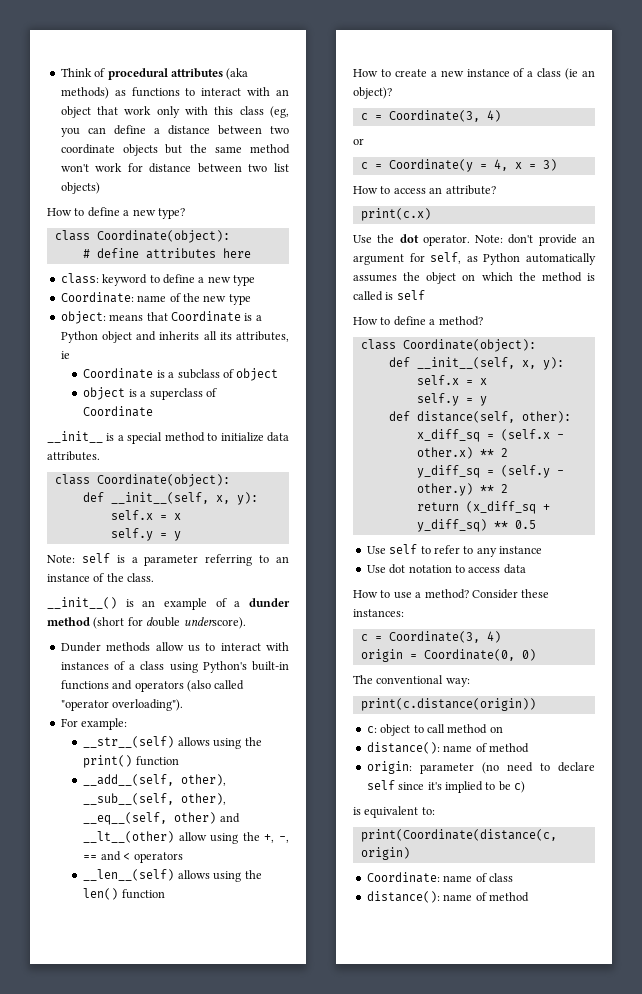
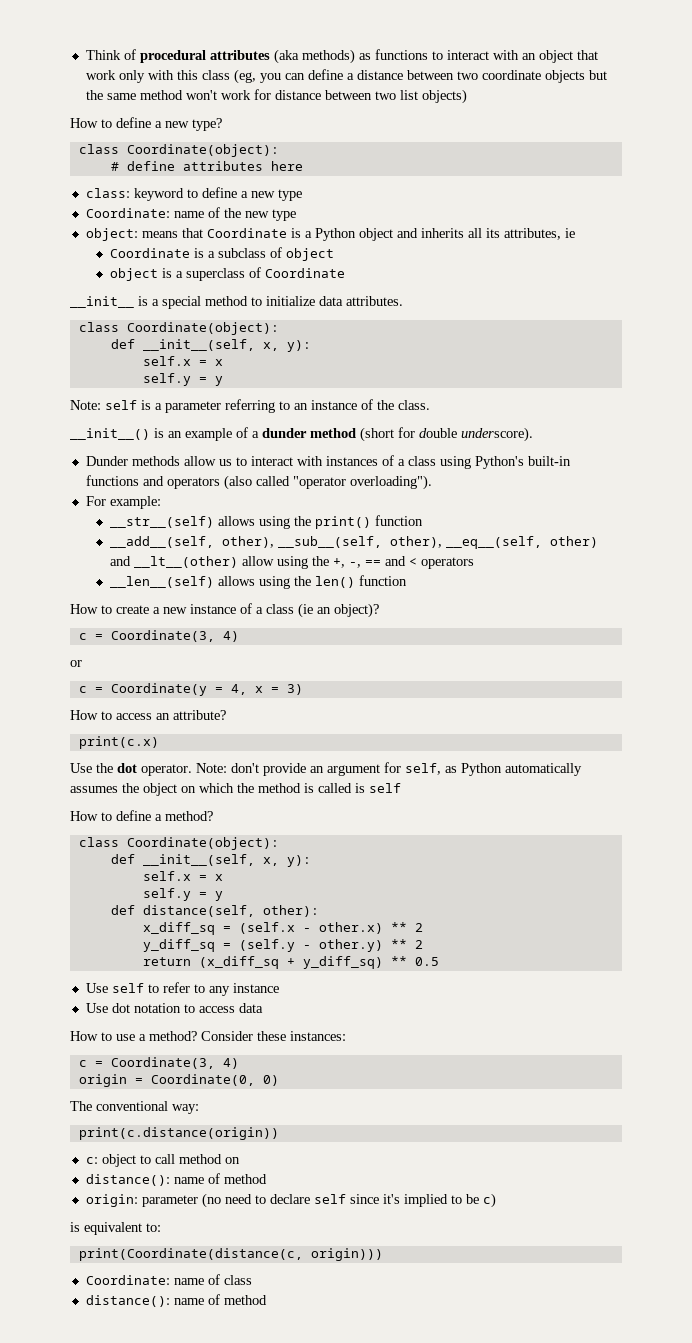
[360,847,410,860] origin) -> [310,1248,383,1261] origin)))

